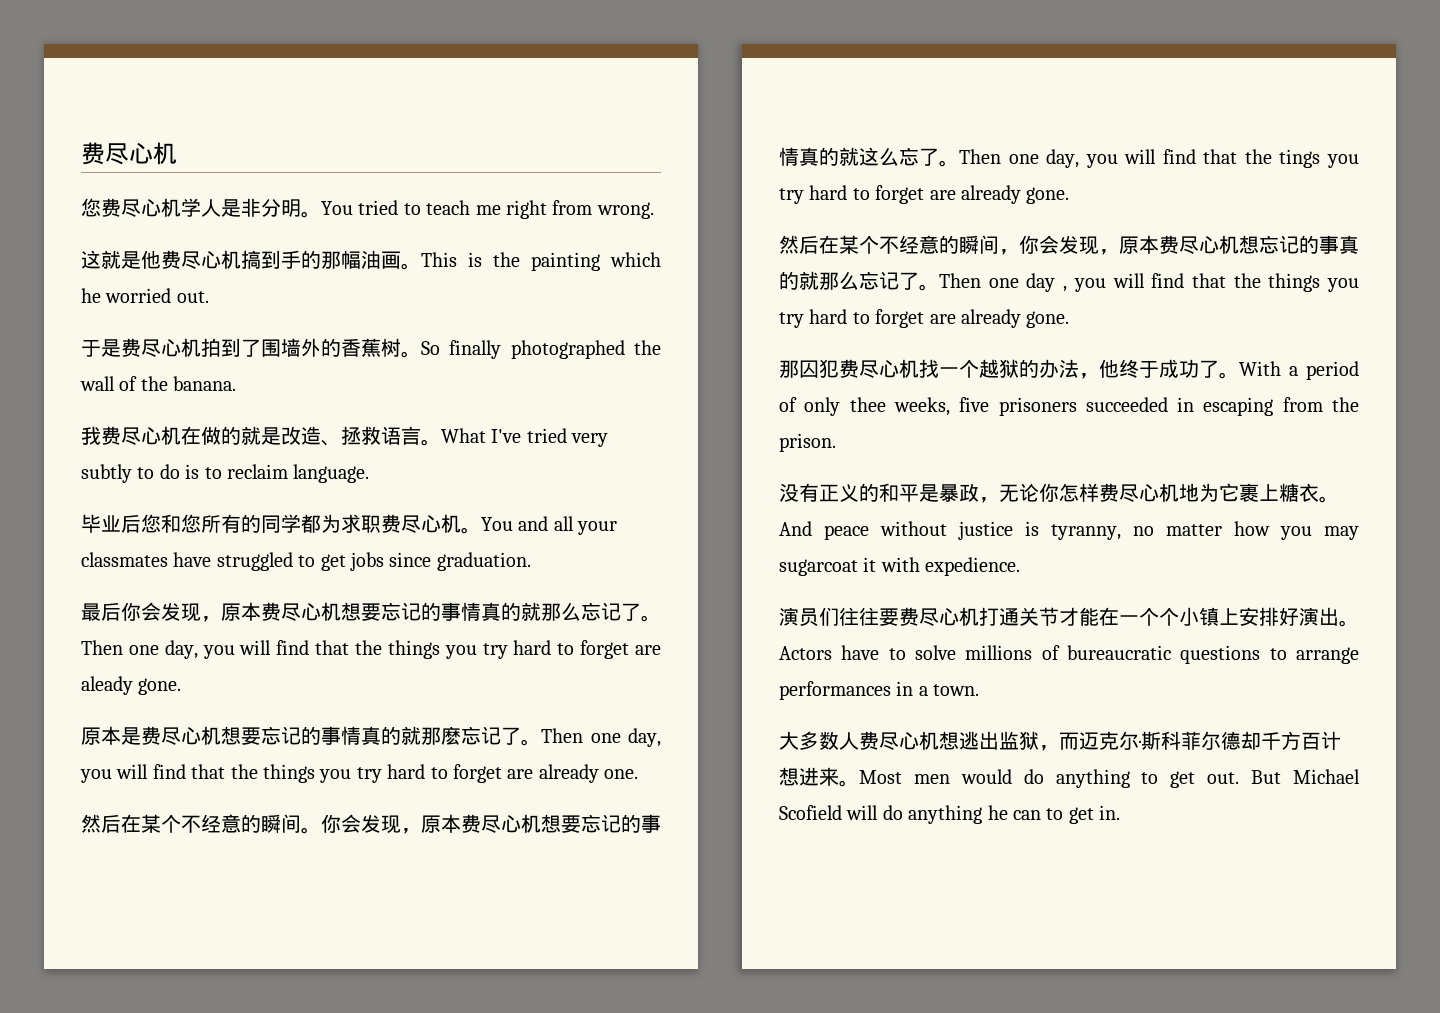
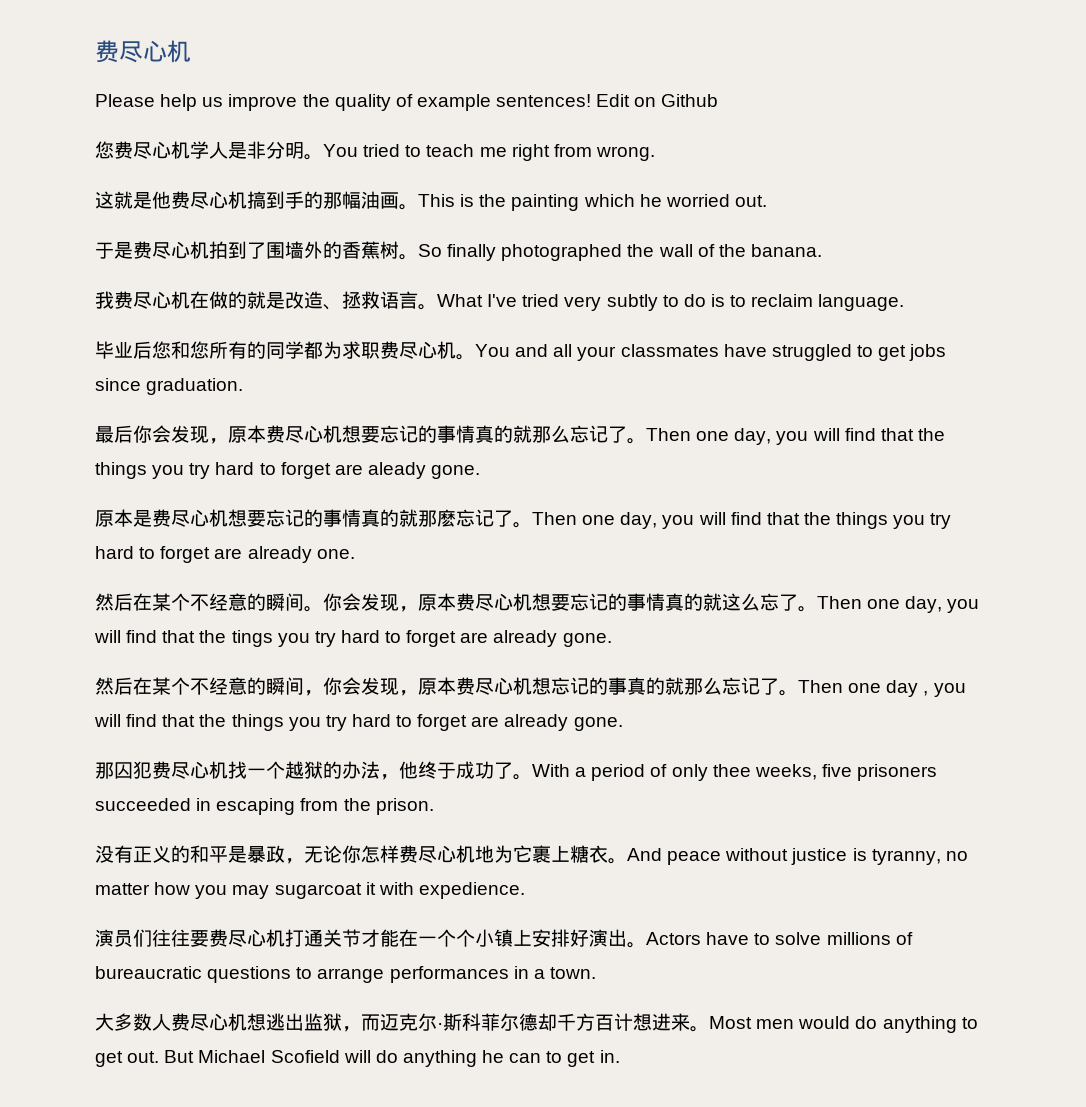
[81,142,177,165] 费尽心机 -> [95,40,191,63] [95,94,719,111] 费尽心机 // Please help us improve the quality of example sentences! Edit on Github

